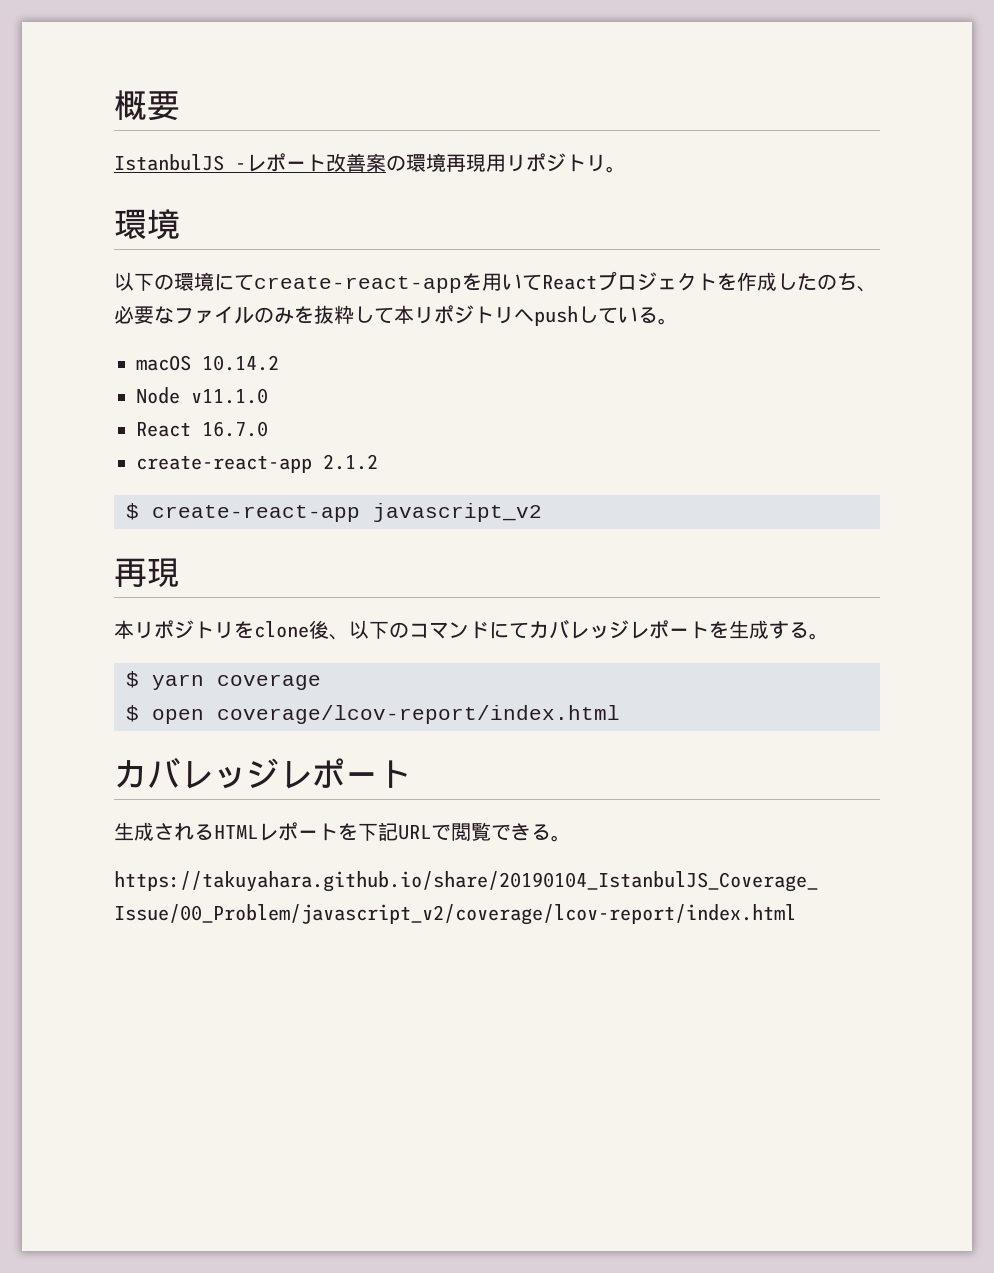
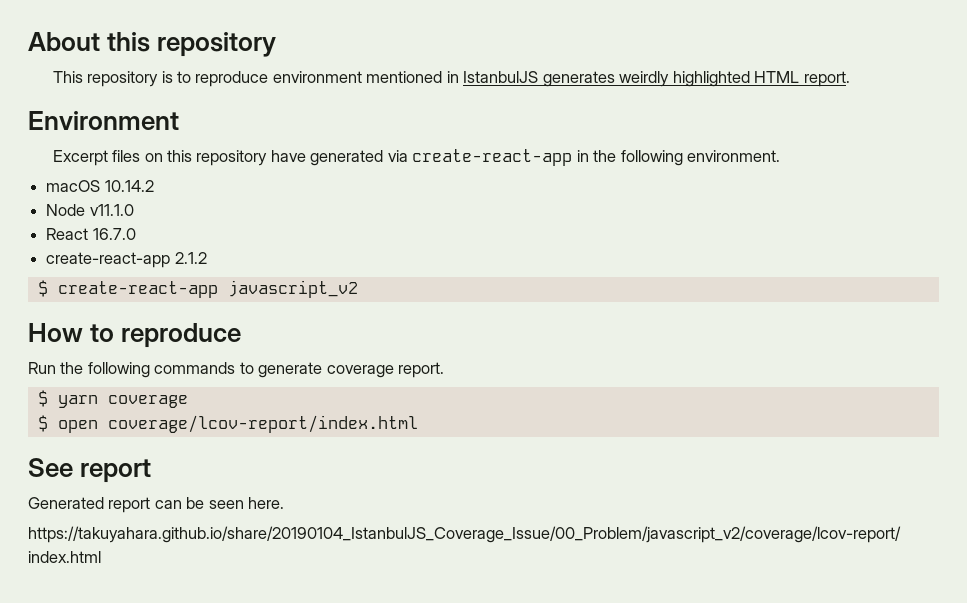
[114,90,180,121] [114,153,626,173] [114,209,180,240] [114,271,877,293] [114,305,678,326] 概要 // IstanbulJS -レポート改善案の環境再現用リポジトリ。 // 環境 // 以下の環境にてcreate-react-appを用いてReactプロジェクトを作成したのち、必要なファイルのみを抜粋して本リポジトリへpushしている。 -> [28,32,277,57] [52,71,850,87] [28,111,179,130] [52,149,781,166] About this repository // This repository is to reproduce environment mentioned in IstanbulJS generates weirdly highlighted HTML report. // Environment // Excerpt files on this repository have generated via create-react-app in the following environment.
[114,558,180,587] [114,619,829,640] 再現 // 本リポジトリをclone後、以下のコマンドにてカバレッジレポートを生成する。 -> [28,323,242,348] [28,362,445,378] How to reproduce // Run the following commands to generate coverage report.
[114,757,411,789] [114,822,571,842] カバレッジレポート // 生成されるHTMLレポートを下記URLで閲覧できる。 -> [28,458,152,483] [28,497,285,513] See report // Generated report can be seen here.

